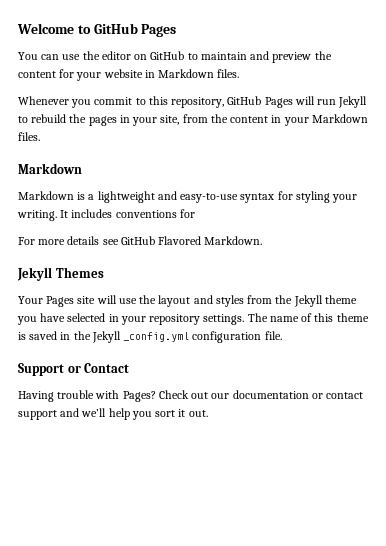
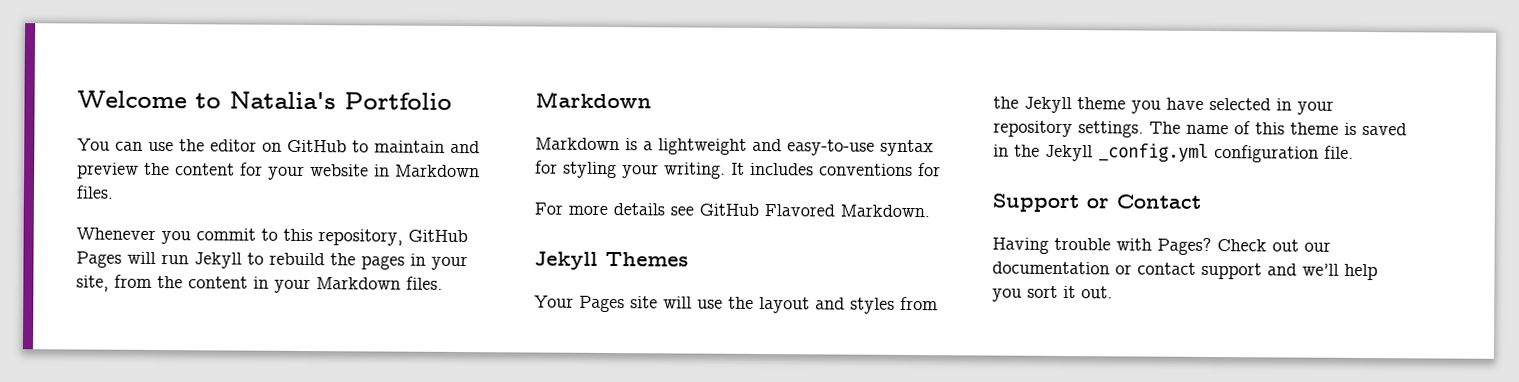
[93,23,177,37] GitHub Pages -> [229,91,452,110] Natalia's Portfolio

